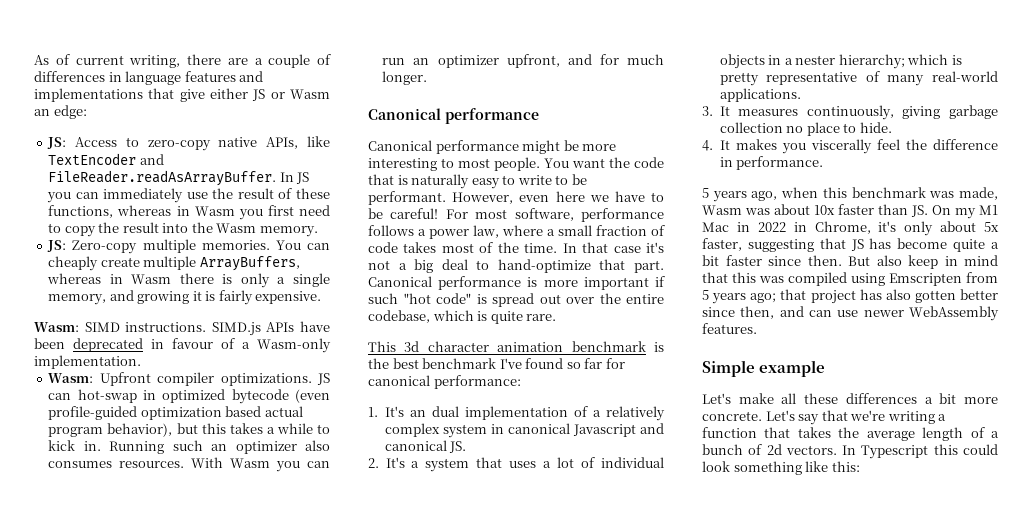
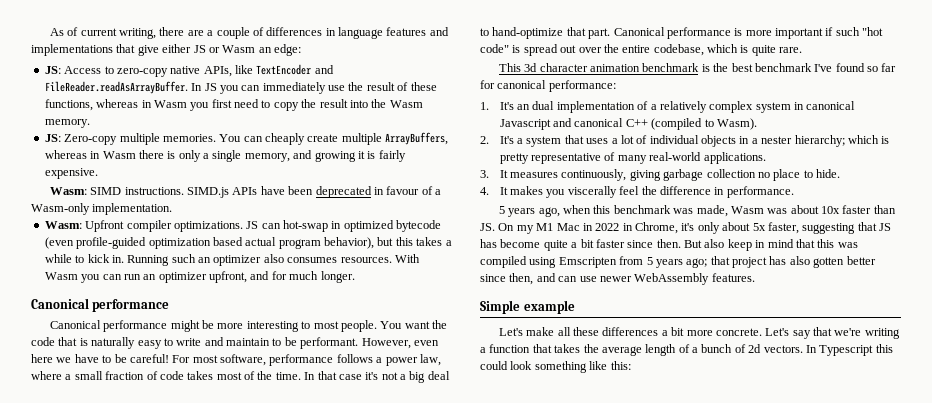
(552, 180) none -> [204,337,270,346] and maintain
[449,441,467,453] JS. -> [625,118,757,130] C++ (compiled to Wasm).

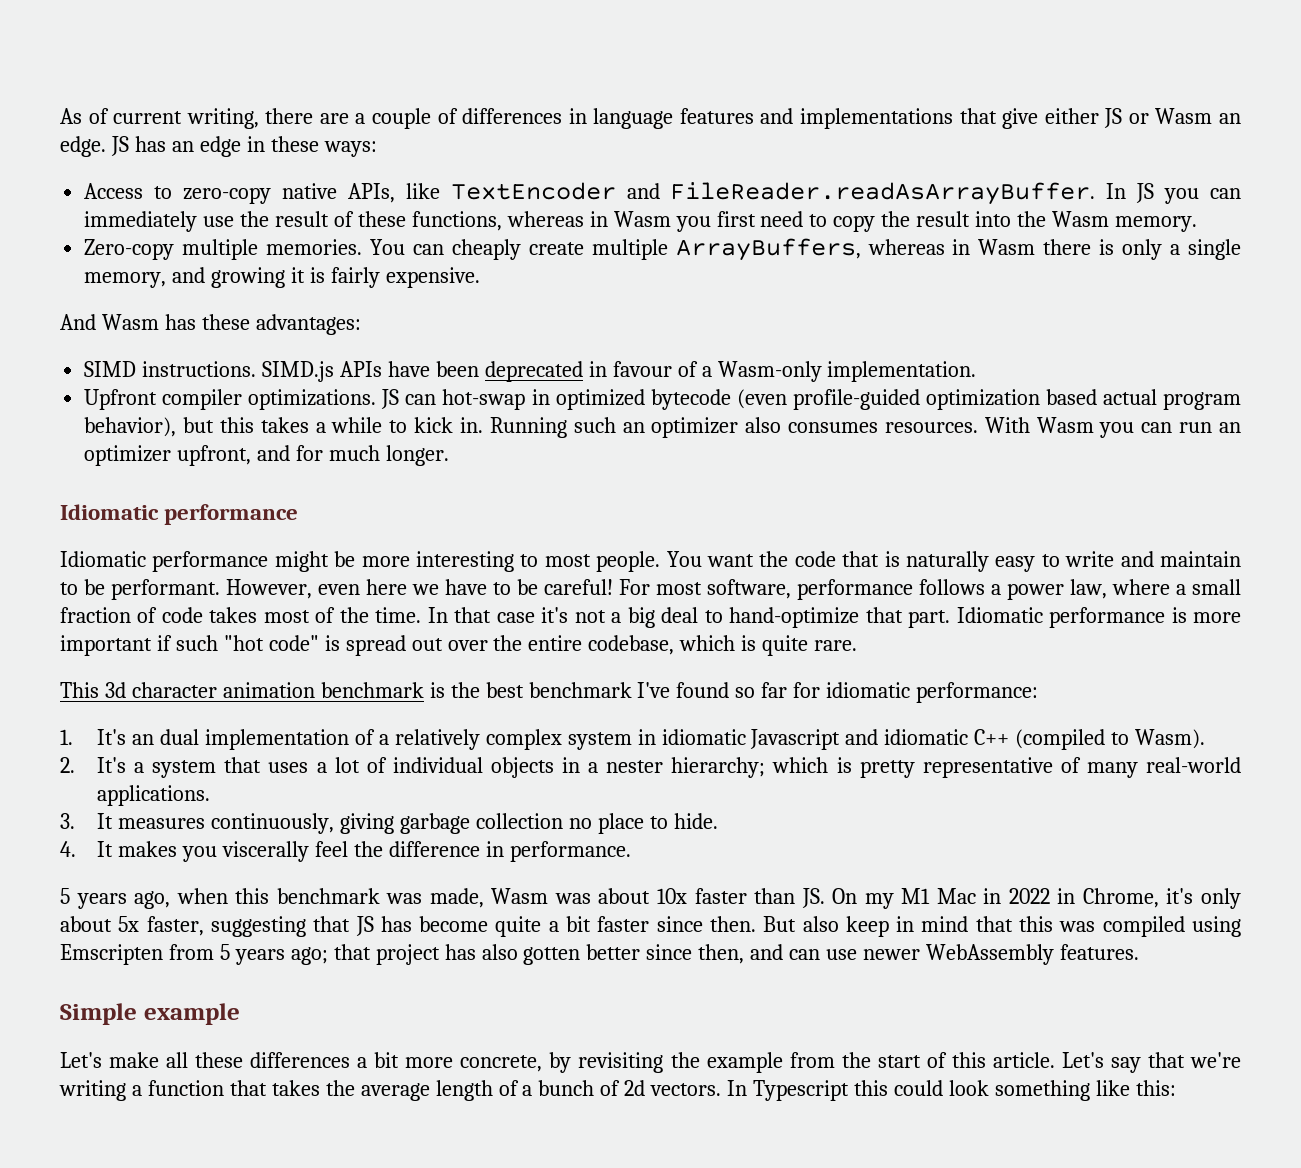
[274,44,301,56] [44,66,61,74] edge: // JS: -> [60,136,377,157] edge. JS has an edge in these ways: //
[44,134,61,142] JS: -> (1198, 224) none
[49,187,87,195] Wasm: -> [60,314,361,335] And Wasm has these advantages: //
[44,221,82,229] Wasm: -> (977, 371) none
[31,298,89,309] Canonical -> [60,504,159,520] Idiomatic
[49,320,101,329] Canonical -> [60,551,146,567] Idiomatic
[613,27,665,36] Canonical -> [956,607,1043,623] Idiomatic
[497,80,547,89] canonical -> [826,682,911,698] idiomatic
[806,101,856,110] canonical -> [661,729,746,745] idiomatic
[574,118,624,127] canonical -> [884,729,969,745] idiomatic
[715,328,762,336] concrete. -> [460,1052,1055,1073] concrete, by revisiting the example from the start of this article.

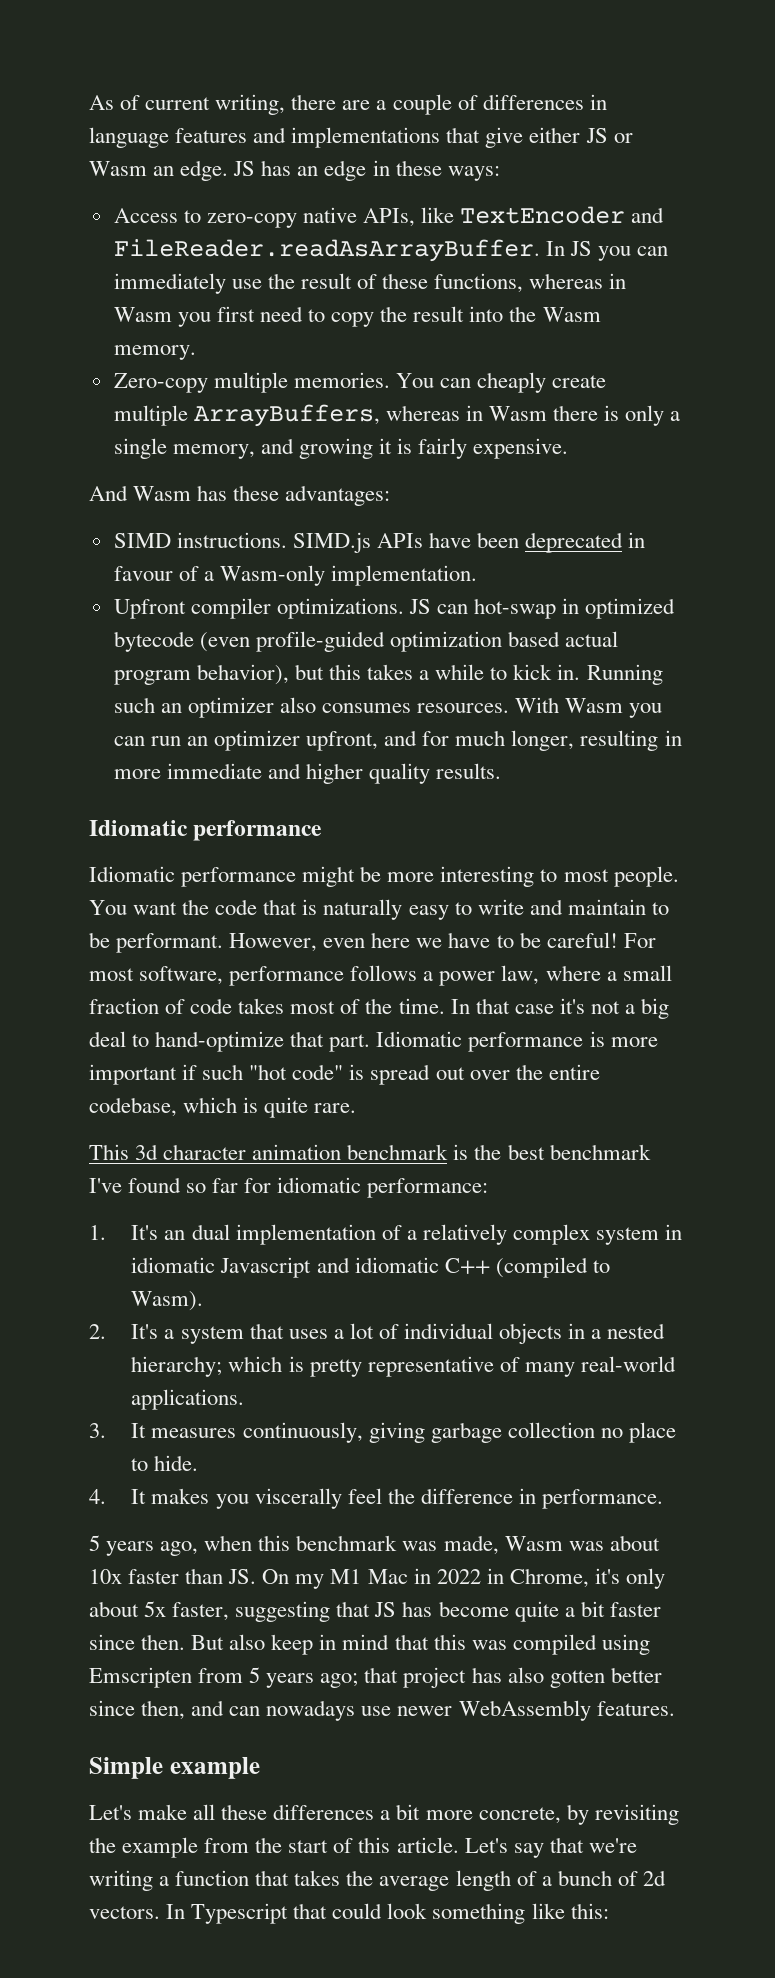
[385,445,449,466] longer. -> [511,730,682,751] [113,763,502,784] longer, resulting in more immediate and higher quality results.
[606,760,664,773] nester -> [607,1323,666,1339] nested
(821, 954) none -> [266,1700,356,1721] nowadays
[854,1080,889,1096] this -> [293,1903,328,1919] that

